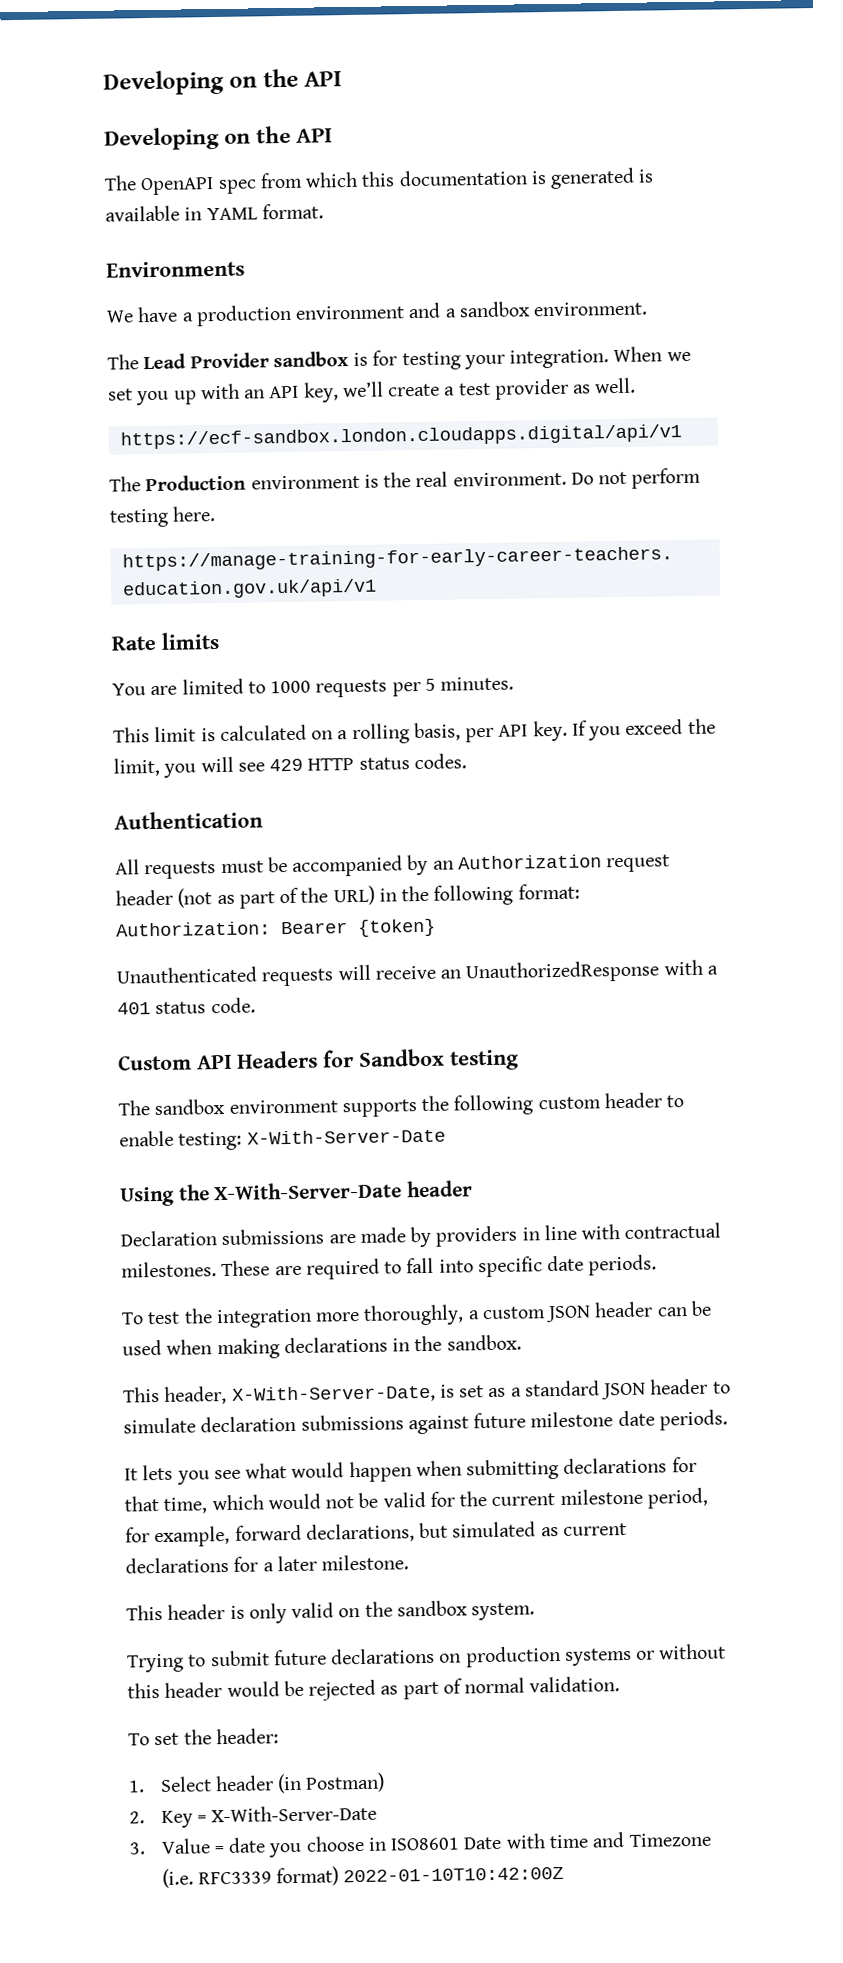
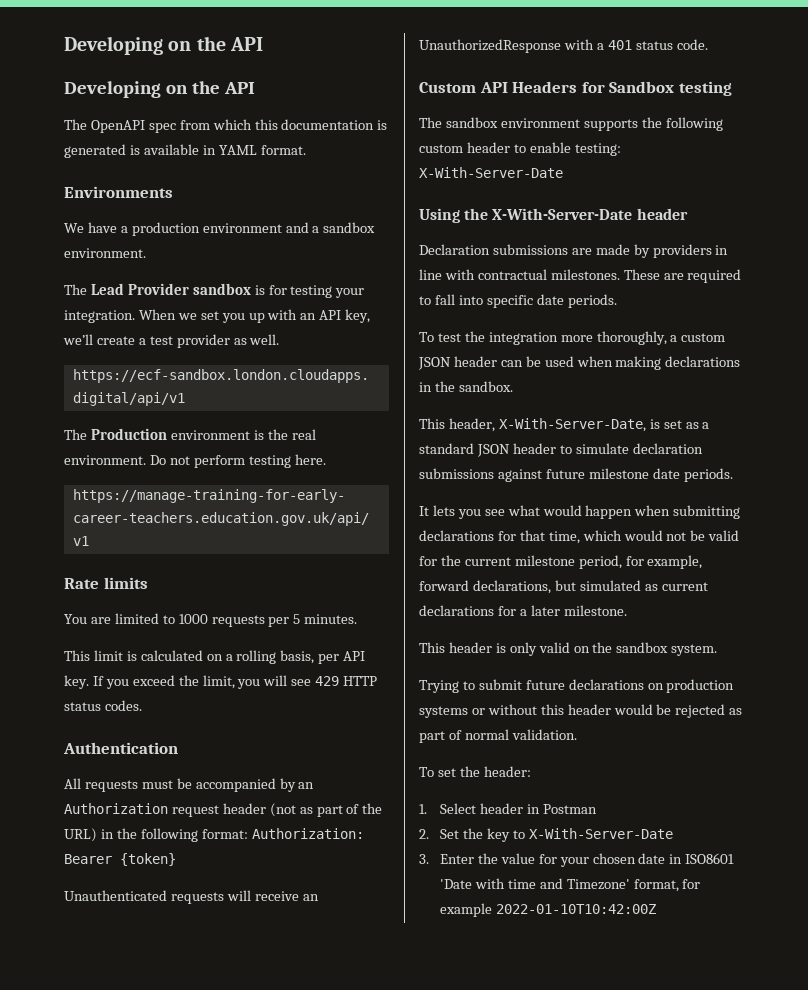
[277,1772,386,1794] (in Postman) -> [526,804,597,814] in Postman
[160,1804,378,1829] [129,1835,365,1858] Key = X-With-Server-Date // 3. Value = date you choose -> [439,828,673,842] [419,853,666,867] Set the key to X-With-Server-Date // 3. Enter the value for your chosen date
[463,1836,503,1850] Date -> [439,879,472,889] 'Date
[628,1832,712,1847] [161,1866,340,1889] Timezone (i.e. RFC3339 format) -> [566,879,701,892] [439,903,492,917] Timezone' format, for example

